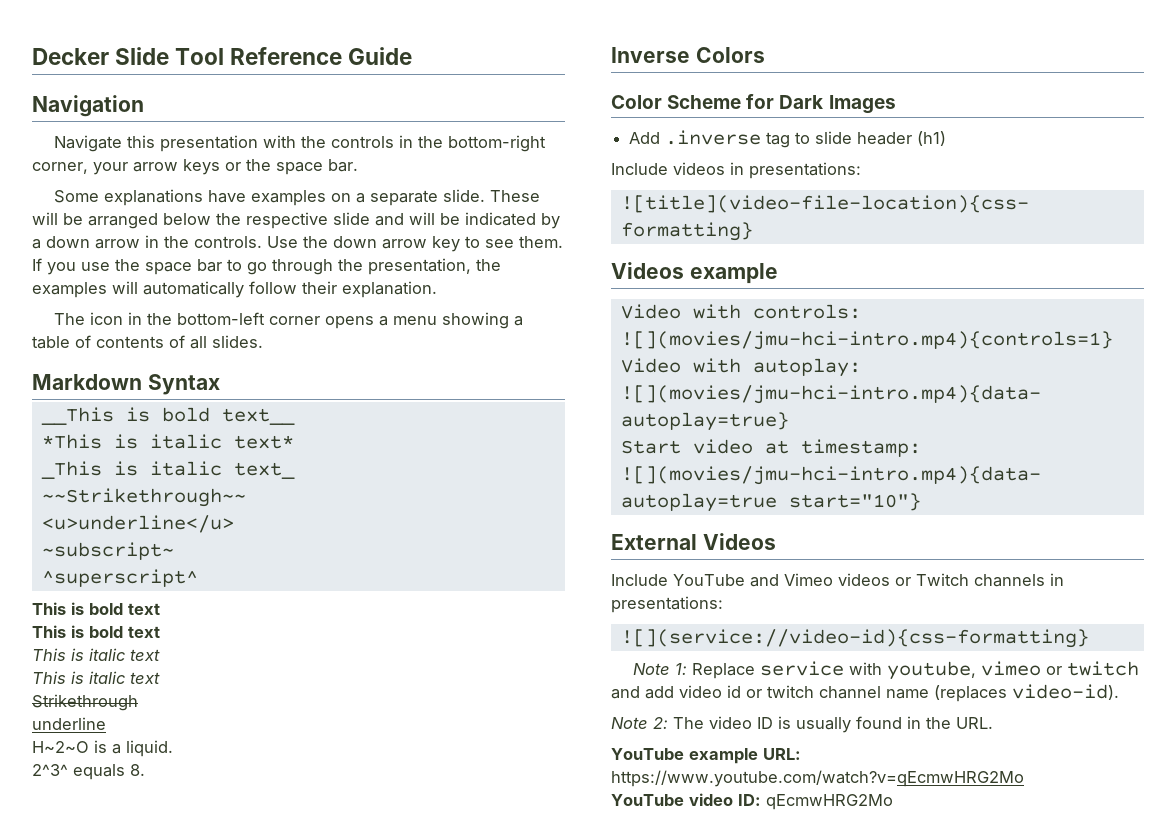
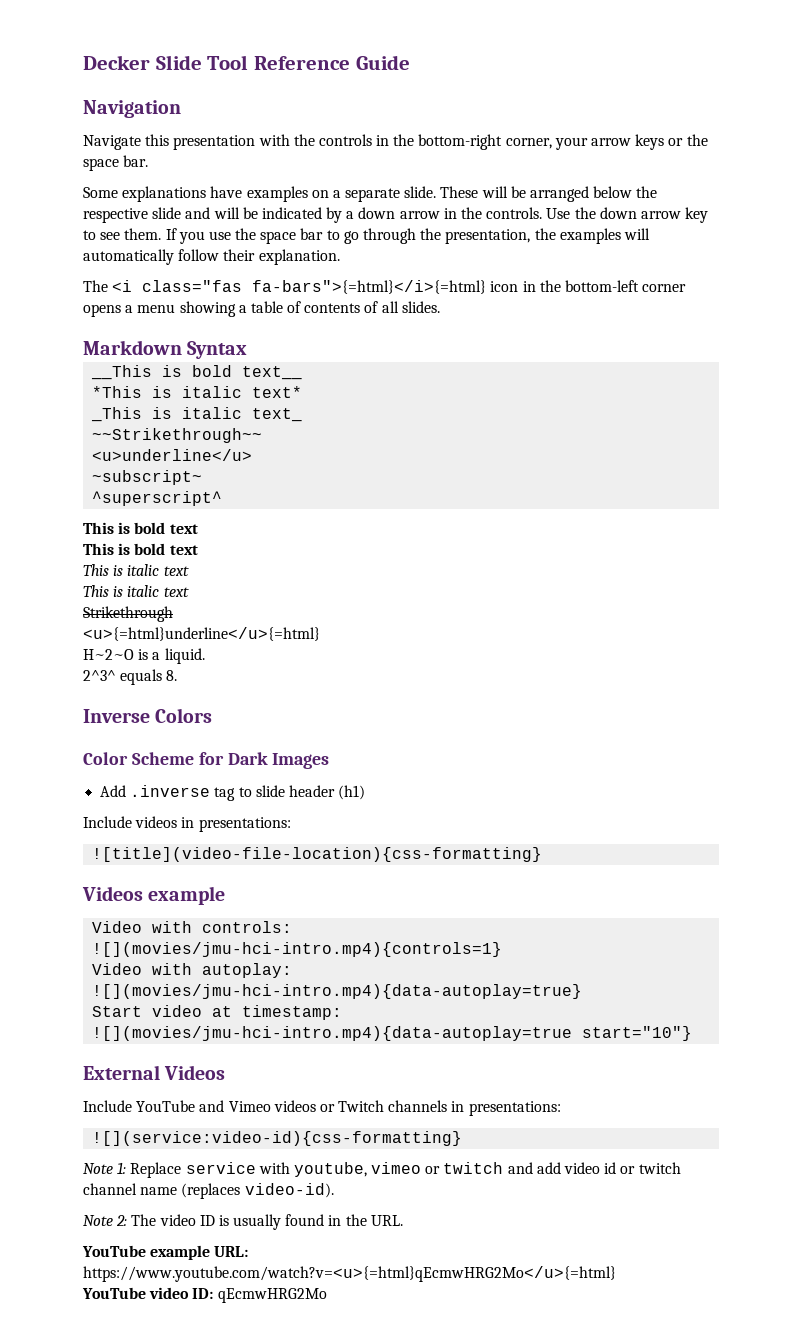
(85, 319) none -> [112,280,487,294] <i class="fas fa-bars">{=html}</i>{=html}
[32,717,106,730] underline -> [83,627,320,641] <u>{=html}underline</u>{=html}
[620,629,1089,648] ![](service://video-id){css-formatting} -> [92,1131,463,1146] ![](service:video-id){css-formatting}
[611,770,1024,787] https://www.youtube.com/watch?v=qEcmwHRG2Mo -> [83,1266,616,1282] https://www.youtube.com/watch?v=<u>{=html}qEcmwHRG2Mo</u>{=html}

